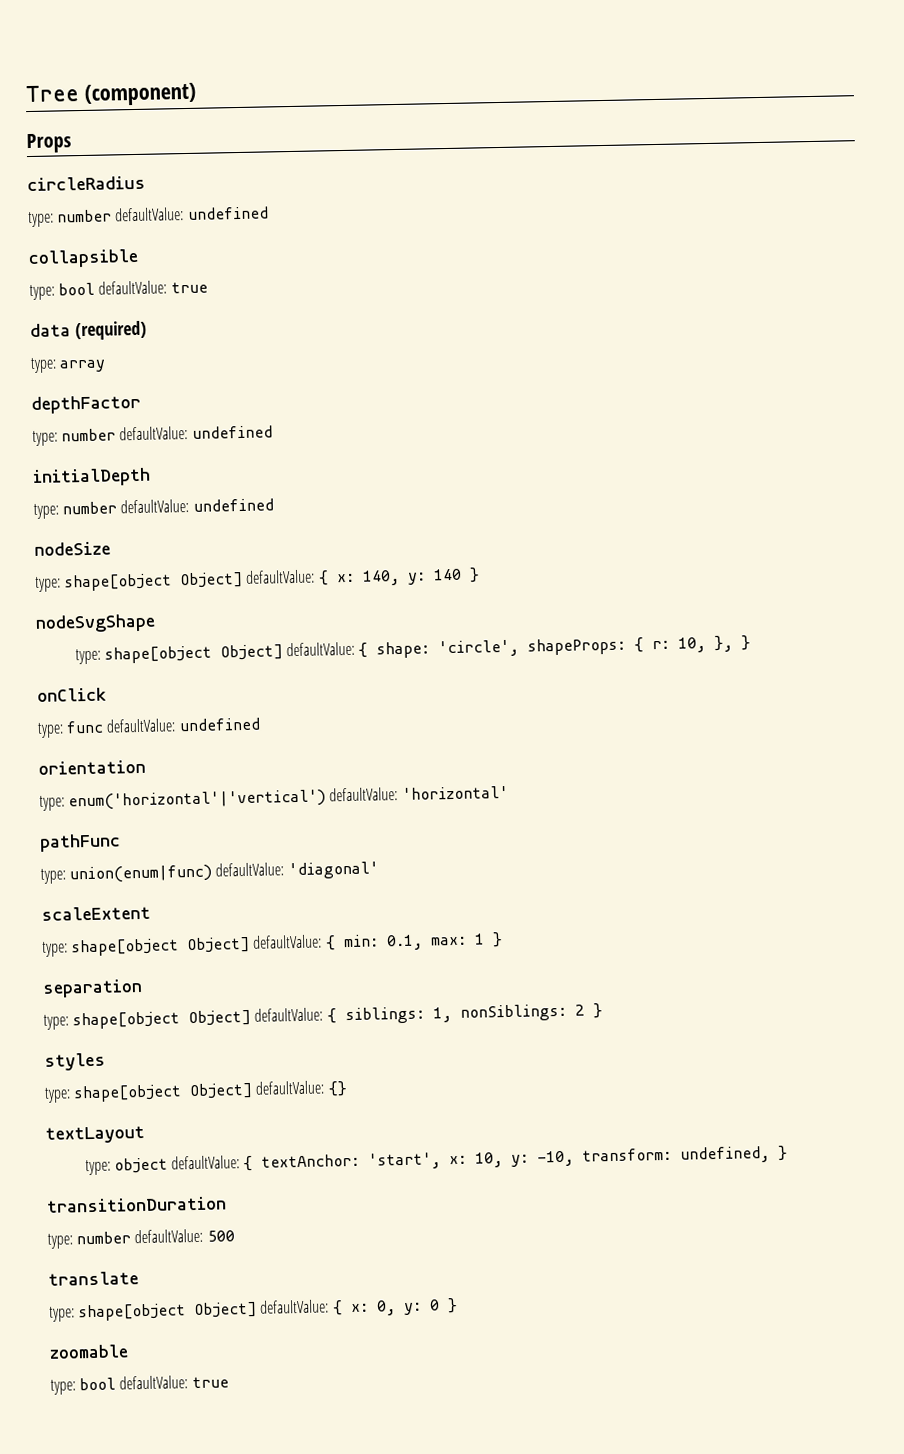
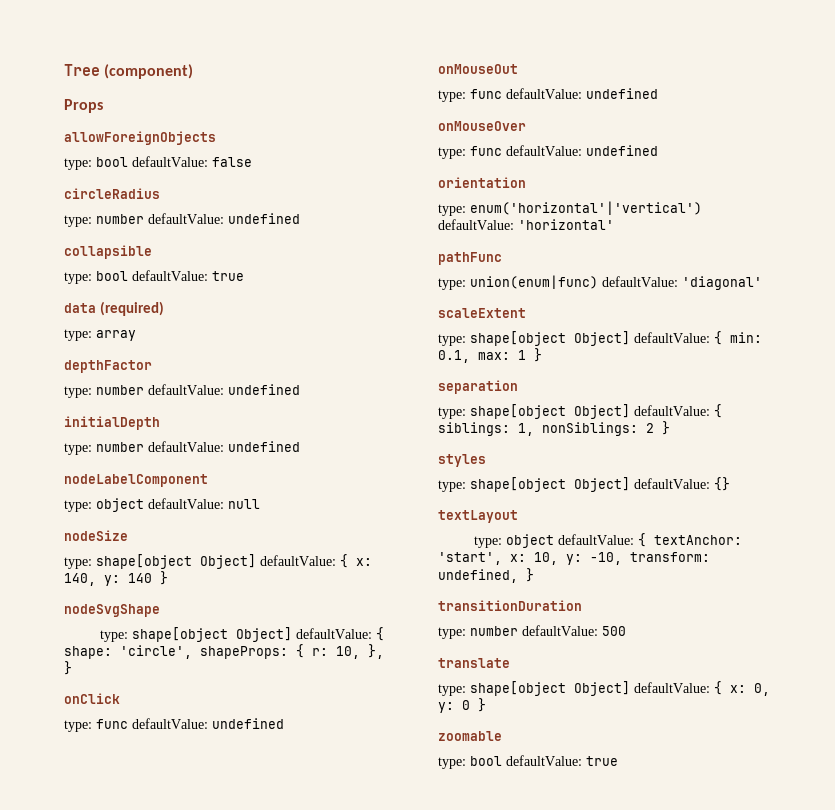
(71, 143) none -> [64,131,216,145] [64,156,252,170] // allowForeignObjects // type: bool defaultValue: false
(274, 505) none -> [64,474,208,487] [64,498,260,512] // nodeLabelComponent // type: object defaultValue: null
(261, 724) none -> [438,64,518,74] [438,88,658,102] [438,121,526,131] [438,145,658,159] // onMouseOut // type: func defaultValue: undefined // onMouseOver // type: func defaultValue: undefined

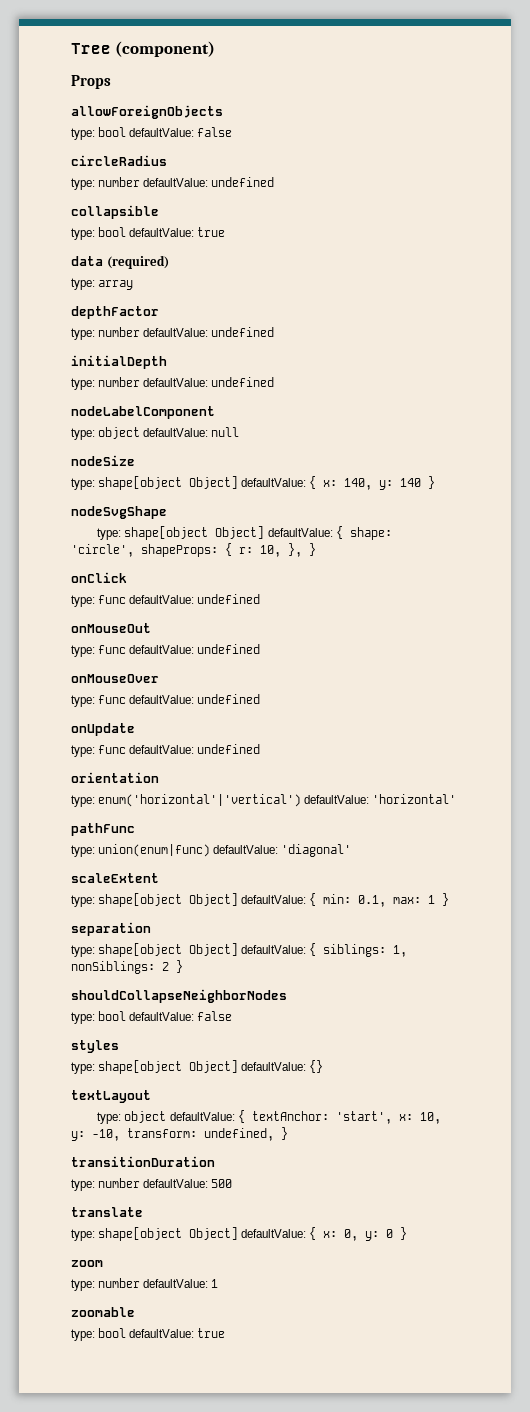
(658, 150) none -> [71,723,135,736] [71,744,261,757] // onUpdate // type: func defaultValue: undefined
(670, 428) none -> [71,989,287,1003] [71,1011,233,1024] // shouldCollapseNeighborNodes // type: bool defaultValue: false
(486, 705) none -> [71,1260,103,1267] [71,1278,219,1291] // zoom // type: number defaultValue: 1

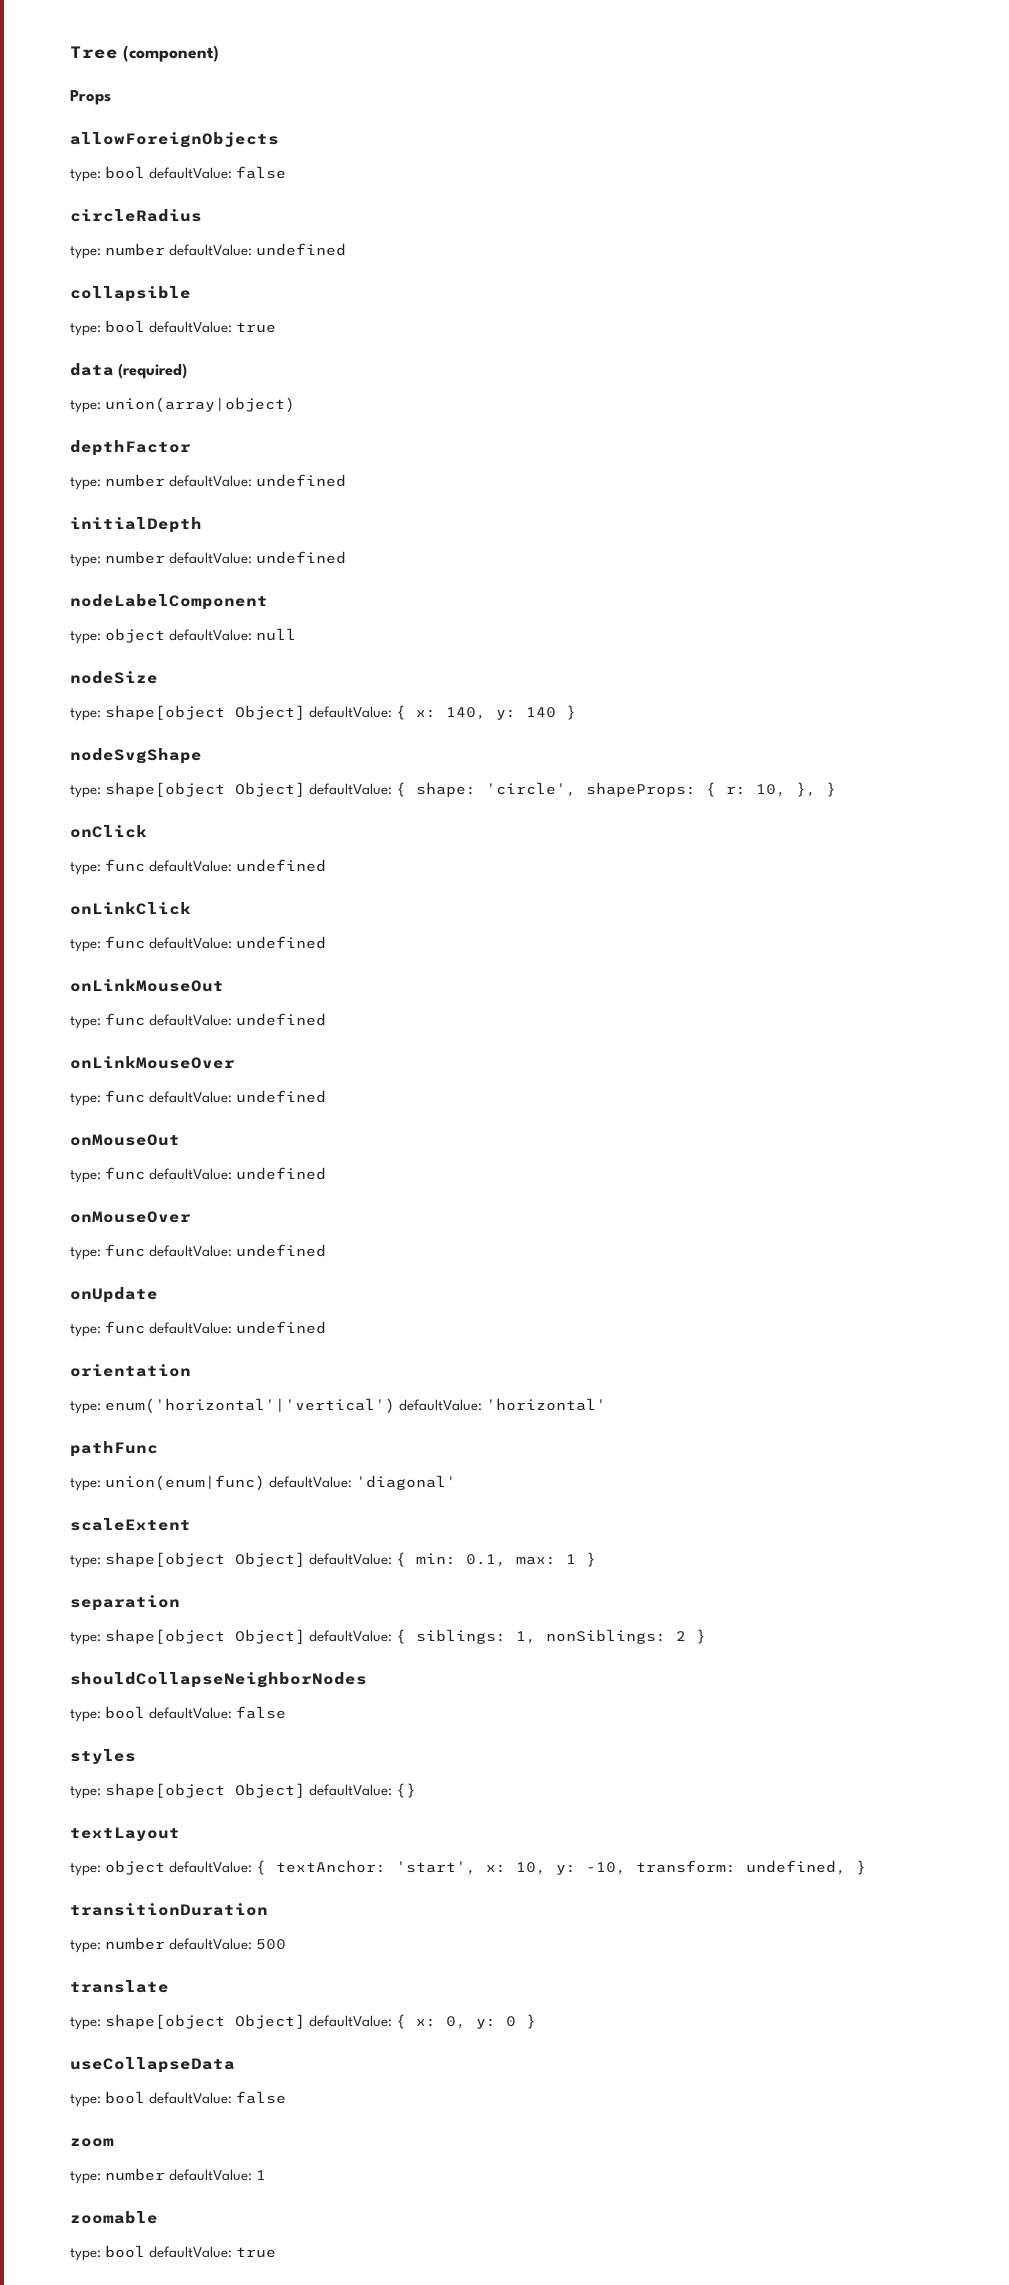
[98,280,134,290] array -> [105,397,296,413] union(array|object)
(261, 599) none -> [70,902,191,915] [70,936,327,952] [70,979,224,992] [70,1013,327,1029] [70,1056,235,1069] [70,1090,327,1106] // onLinkClick // type: func defaultValue: undefined // onLinkMouseOut // type: func defaultValue: undefined // onLinkMouseOver // type: func defaultValue: undefined
(408, 1233) none -> [70,2057,235,2073] [70,2091,287,2107] // useCollapseData // type: bool defaultValue: false

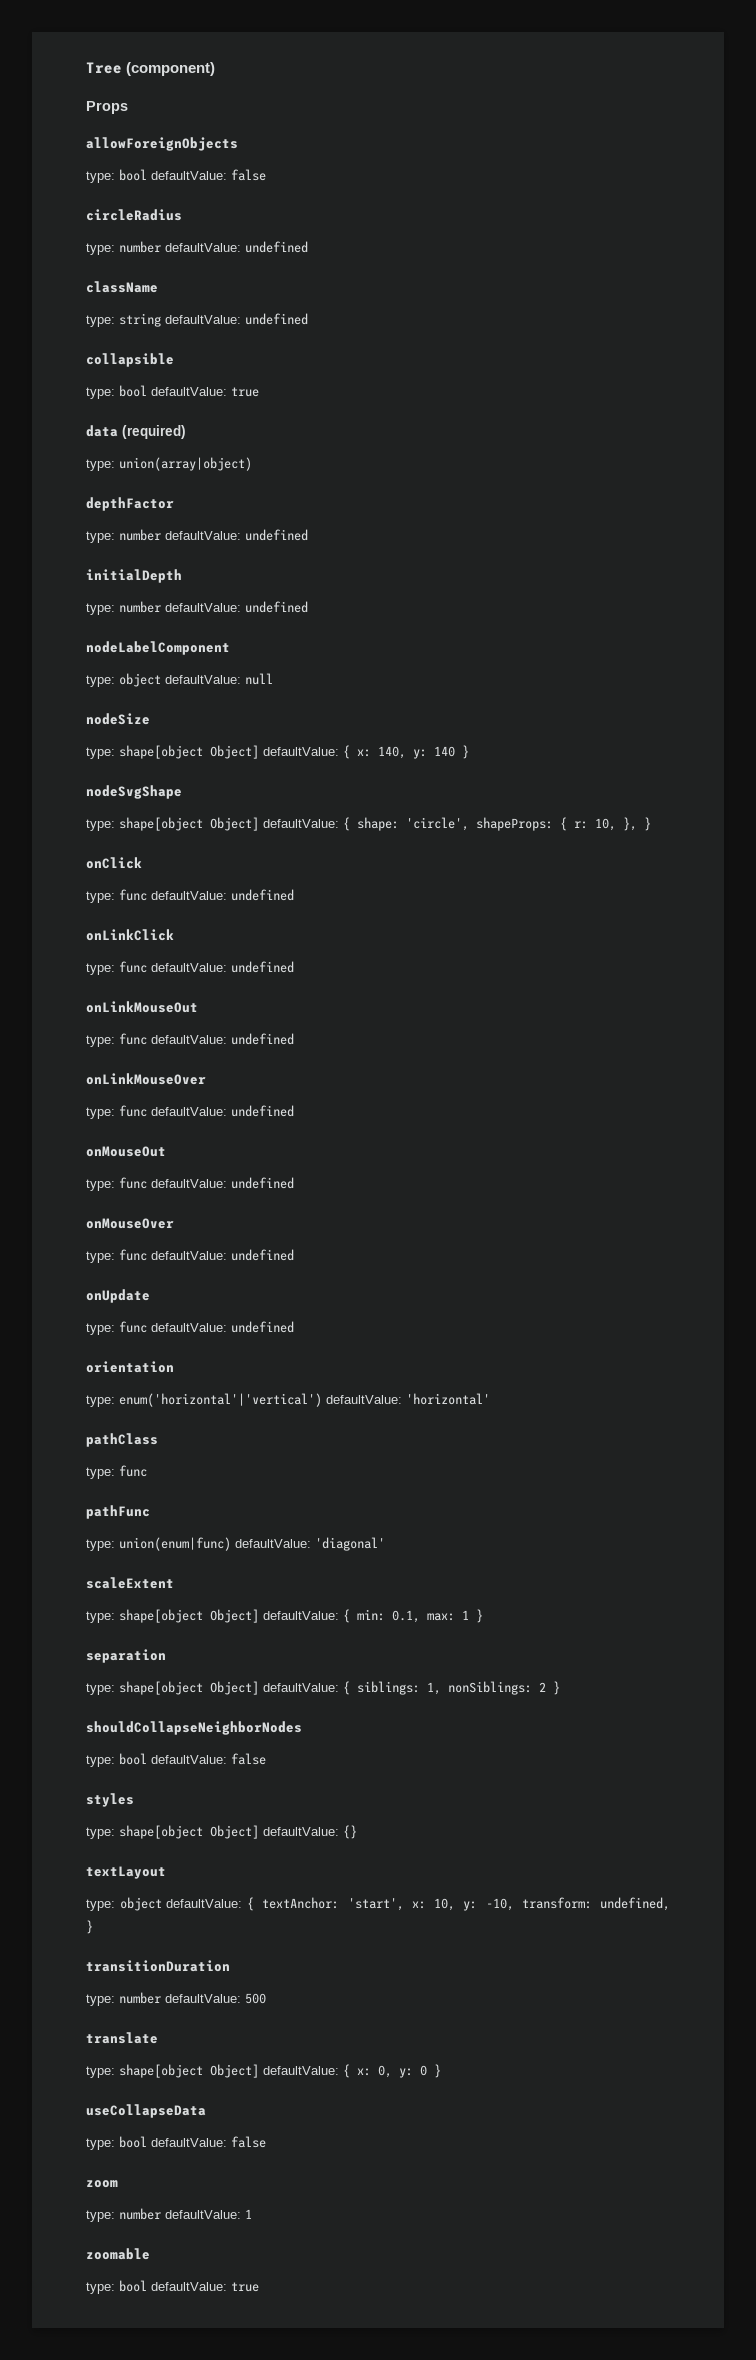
(347, 249) none -> [86,281,158,293] [86,313,308,327] // className // type: string defaultValue: undefined
(607, 1404) none -> [86,1433,158,1447] [86,1465,147,1479] // pathClass // type: func

